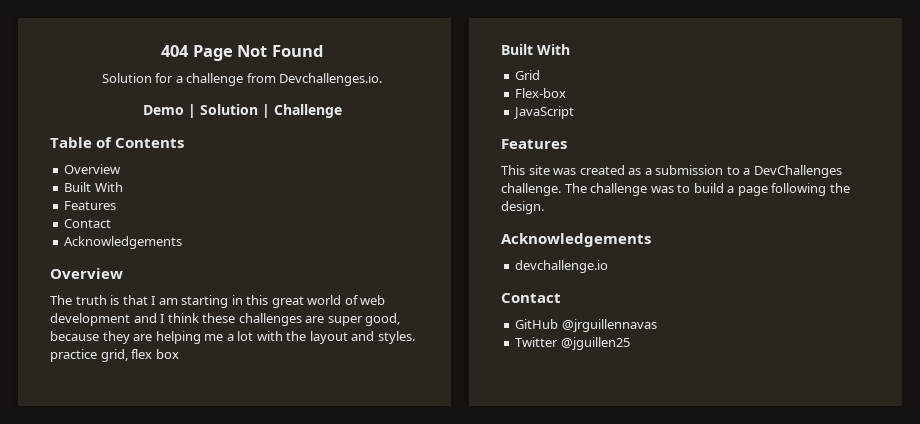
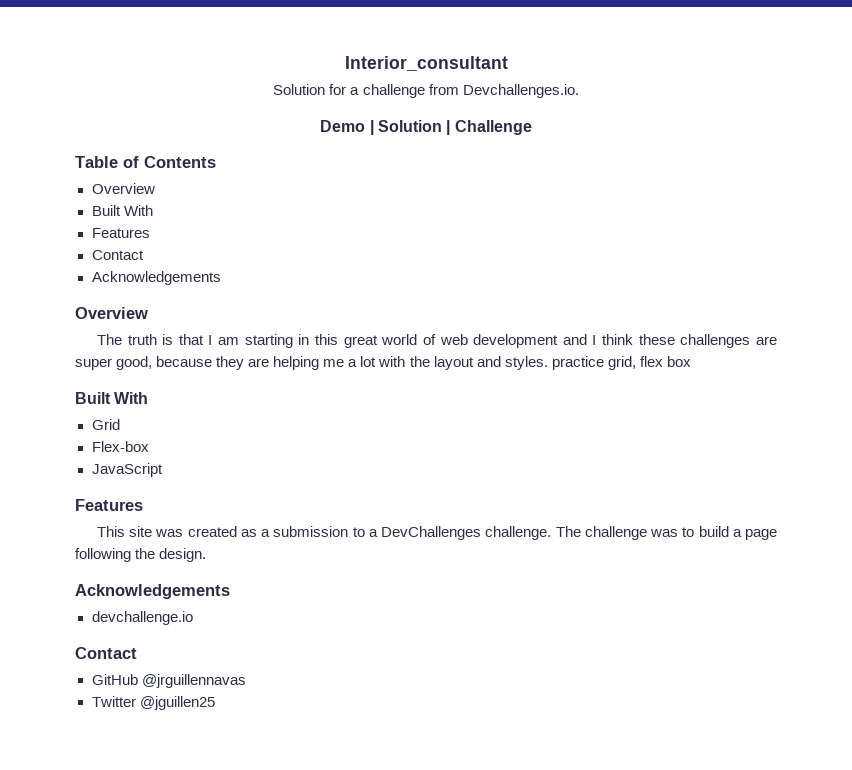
[161,45,323,61] 404 Page Not Found -> [344,56,508,71] Interior_consultant

